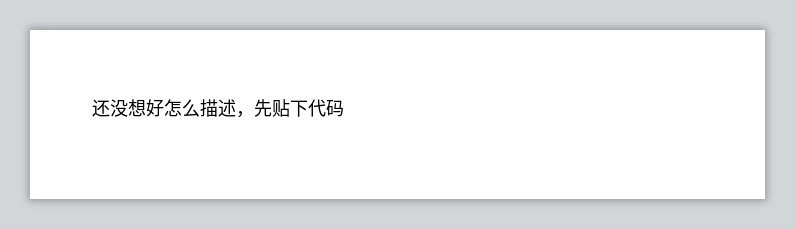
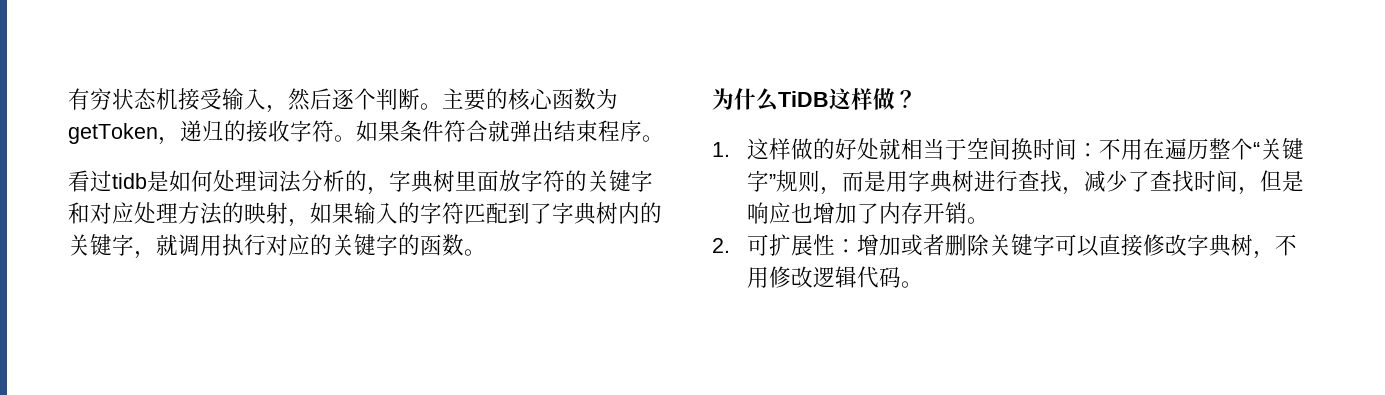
[92,99,344,118] 还没想好怎么描述，先贴下代码 -> [68,88,618,113] [68,120,664,145] [68,170,653,195] [68,202,662,227] [68,234,486,259] [712,88,917,112] [712,138,1304,160] [746,170,1304,195] [746,202,989,224] [712,234,1297,259] [746,266,923,288] 有穷状态机接受输入，然后逐个判断。主要的核心函数为getToken，递归的接收字符。如果条件符合就弹出结束程序。 // 看过tidb是如何处理词法分析的，字典树里面放字符的关键字和对应处理方法的映射，如果输入的字符匹配到了字典树内的关键字，就调用执行对应的关键字的函数。 // 为什么TiDB这样做？ // 1.这样做的好处就相当于空间换时间：不用在遍历整个“关键字”规则，而是用字典树进行查找，减少了查找时间，但是响应也增加了内存开销。 // 2.可扩展性：增加或者删除关键字可以直接修改字典树，不用修改逻辑代码。

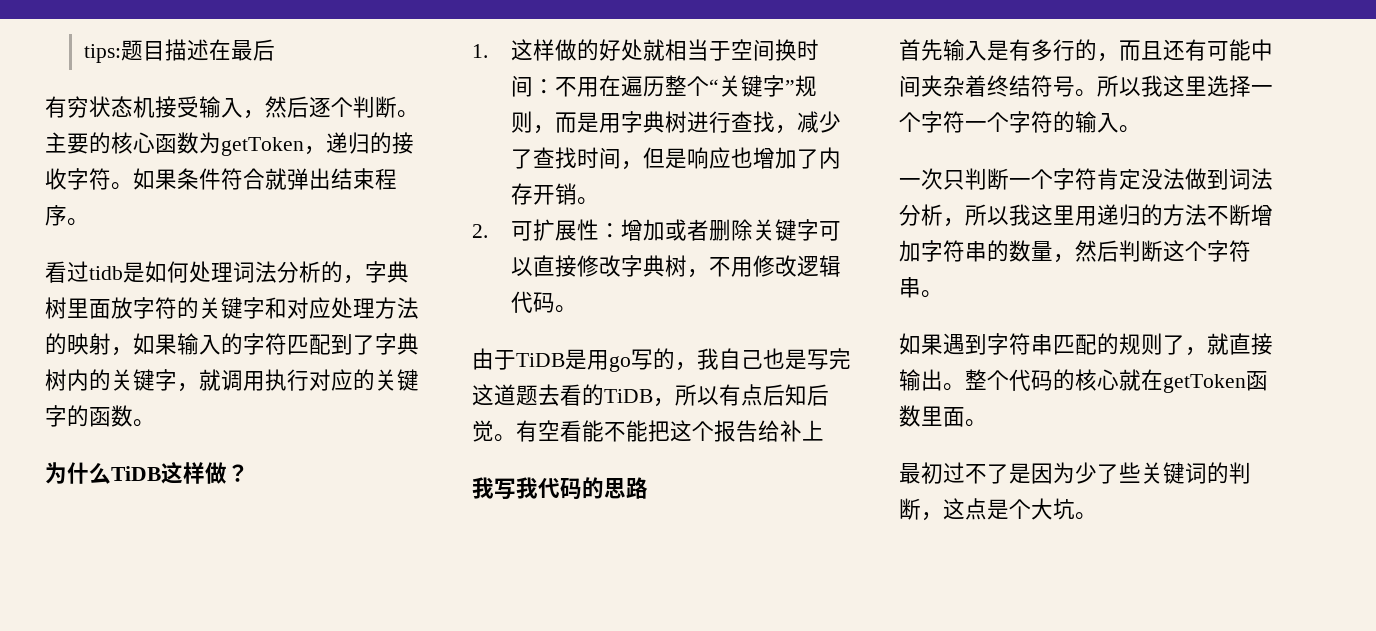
(68, 99) none -> [83,39,275,63] tips:题目描述在最后 //
(923, 284) none -> [472,348,851,372] [472,384,829,407] [472,420,824,442] [472,477,648,500] [899,39,1273,62] [899,75,1273,97] [899,111,1141,133] [899,168,1273,190] [899,204,1273,227] [899,240,1251,263] [899,277,943,298] [899,333,1273,356] [899,369,1268,393] [899,405,987,427] [899,462,1251,484] [899,498,1097,521] // 由于TiDB是用go写的，我自己也是写完这道题去看的TiDB，所以有点后知后觉。有空看能不能把这个报告给补上 // 我写我代码的思路 // 首先输入是有多行的，而且还有可能中间夹杂着终结符号。所以我这里选择一个字符一个字符的输入。 // 一次只判断一个字符肯定没法做到词法分析，所以我这里用递归的方法不断增加字符串的数量，然后判断这个字符串。 // 如果遇到字符串匹配的规则了，就直接输出。整个代码的核心就在getToken函数里面。 // 最初过不了是因为少了些关键词的判断，这点是个大坑。

